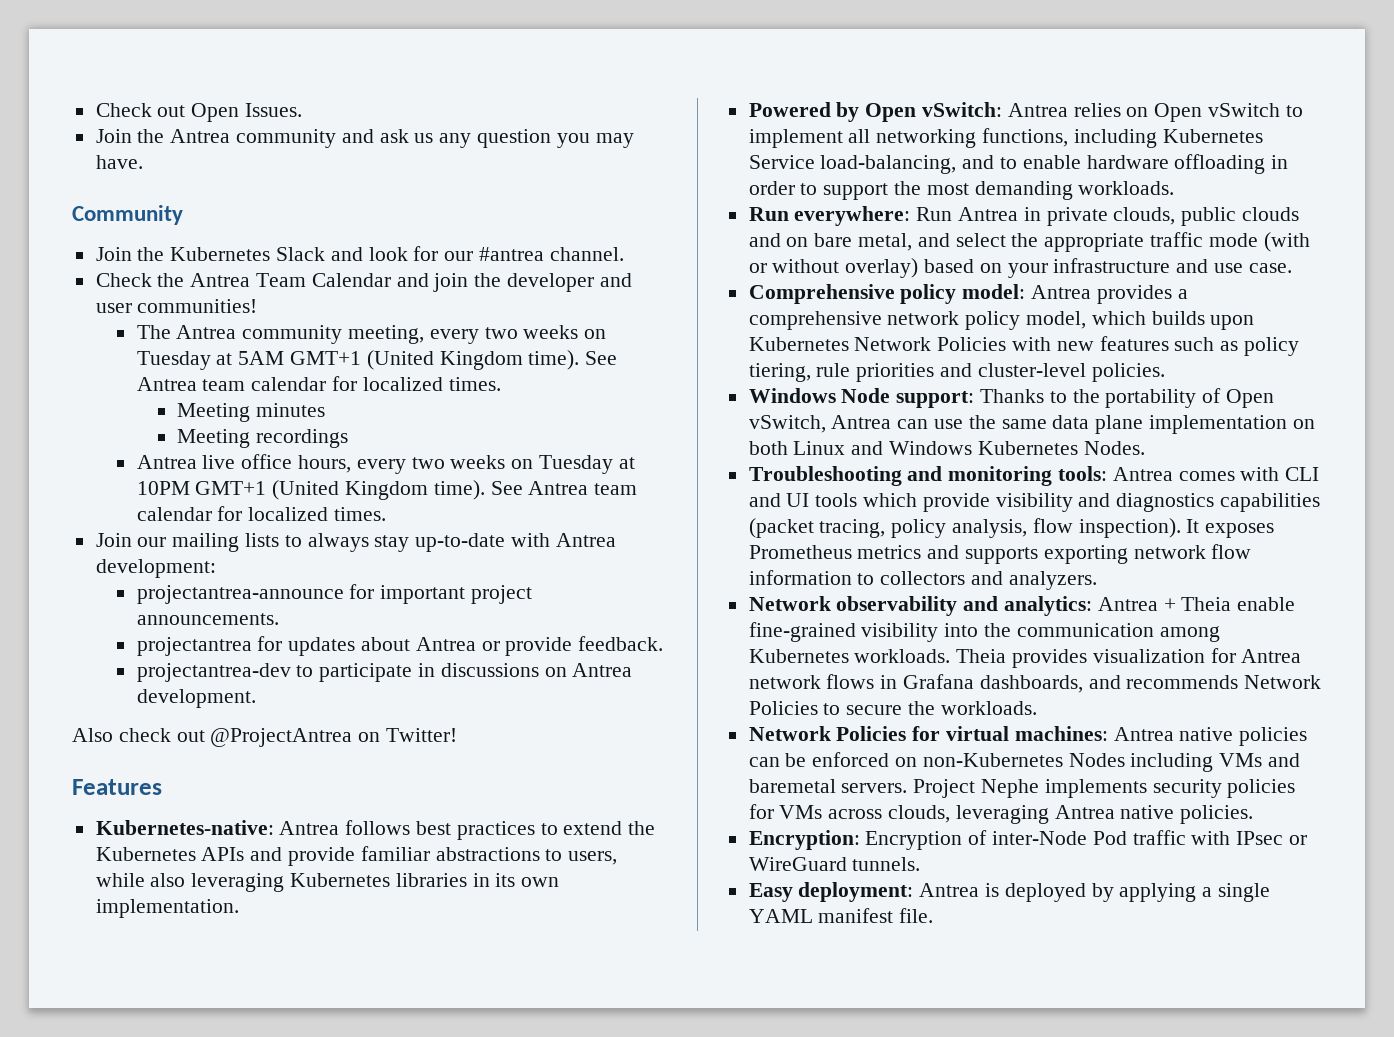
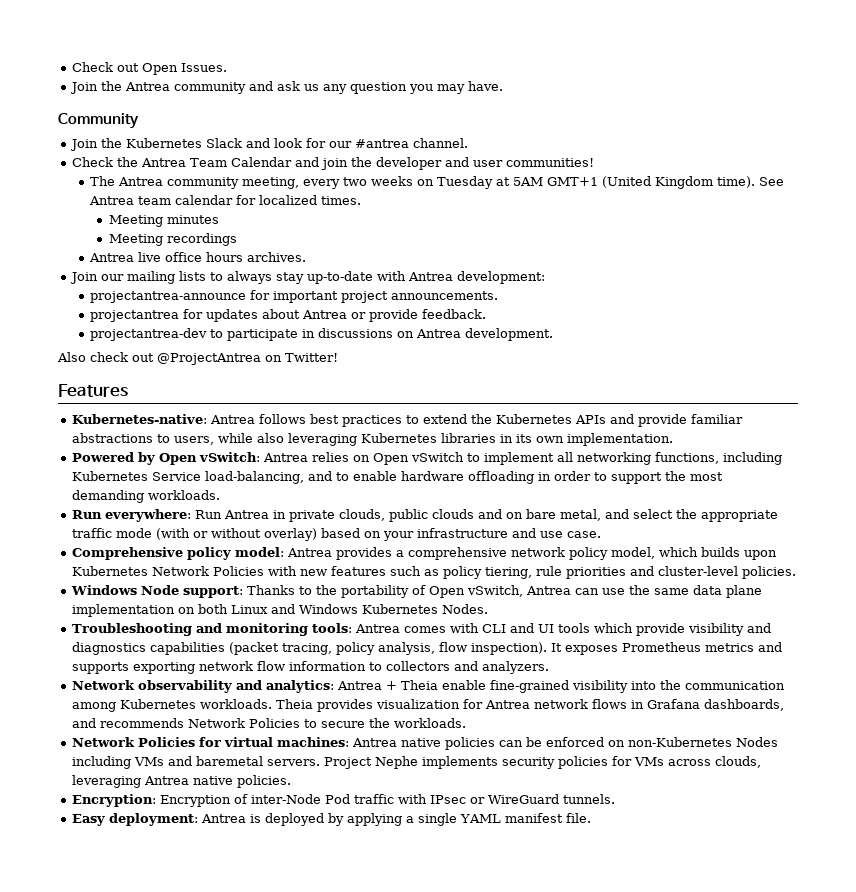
[297,455,635,474] [136,480,638,500] [136,506,386,521] hours, every two weeks on Tuesday at 10PM GMT+1 (United Kingdom time). See Antrea team calendar for localized times. -> [206,252,307,262] hours archives.

